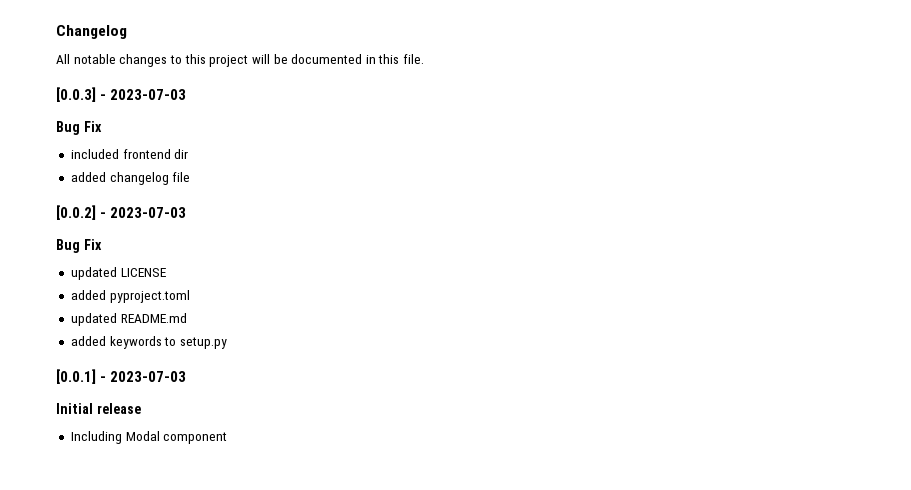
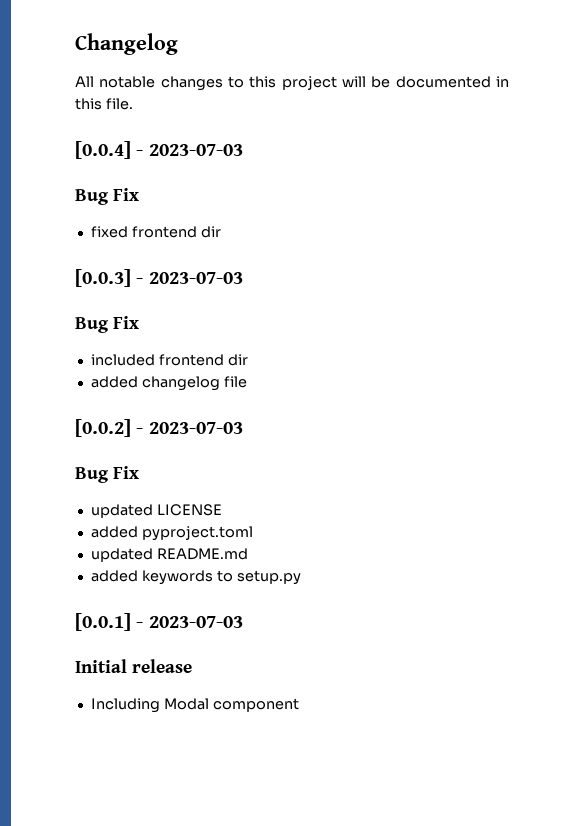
(425, 59) none -> [75,141,243,159] [75,188,139,205] [90,226,221,238] // [0.0.4] - 2023-07-03 // Bug Fix // fixed frontend dir

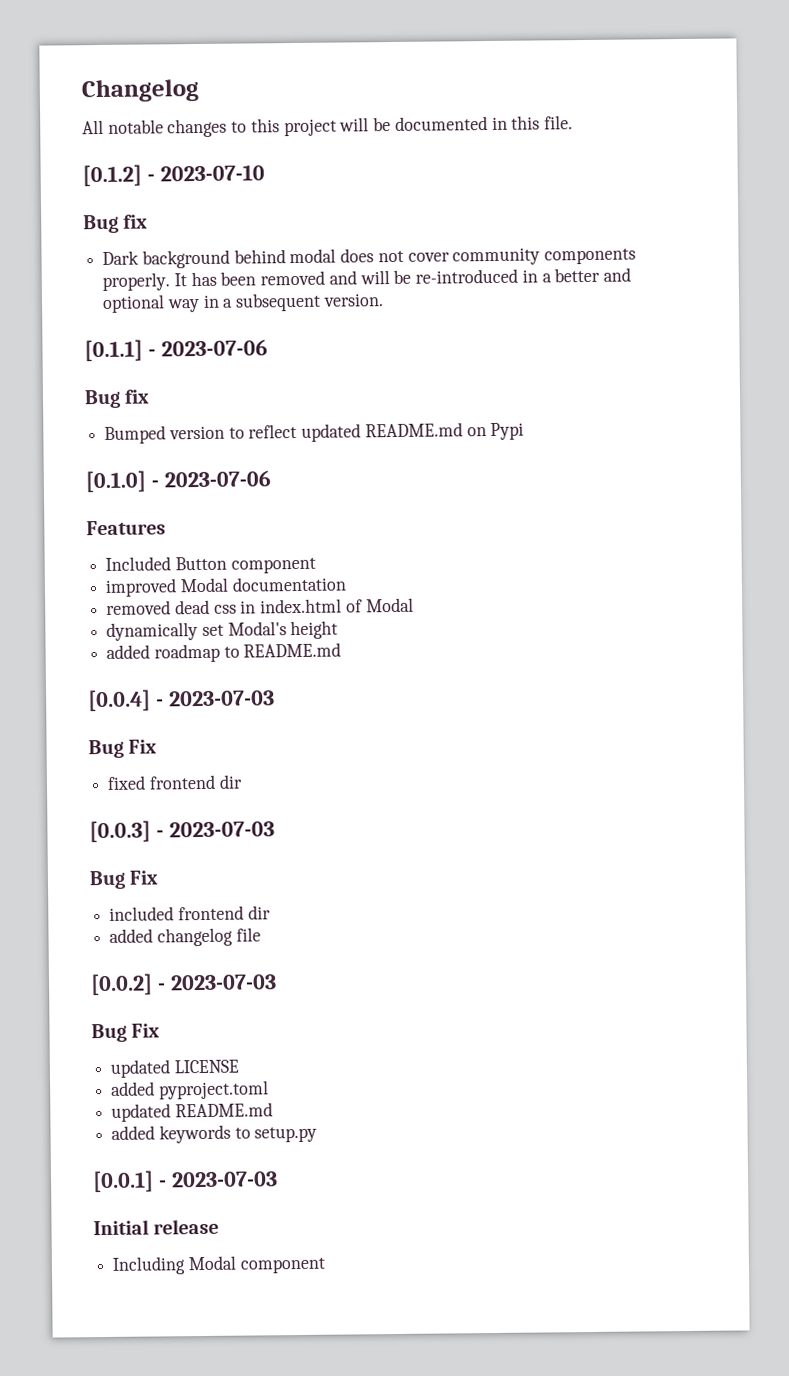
(133, 104) none -> [82,164,265,187] [83,214,149,234] [102,247,637,269] [102,267,631,291] [102,292,384,313] [84,339,268,362] [84,389,151,409] [104,422,525,444] [85,470,271,493] [86,520,166,536] [105,556,316,574] [105,576,346,597] [106,597,414,615] [106,620,339,641] [106,642,342,663] // [0.1.2] - 2023-07-10 // Bug fix // Dark background behind modal does not cover community components properly. It has been removed and will be re-introduced in a better and optional way in a subsequent version. // [0.1.1] - 2023-07-06 // Bug fix // Bumped version to reflect updated README.md on Pypi // [0.1.0] - 2023-07-06 // Features // Included Button component // improved Modal documentation // removed dead css in index.html of Modal // dynamically set Modal's height // added roadmap to README.md

